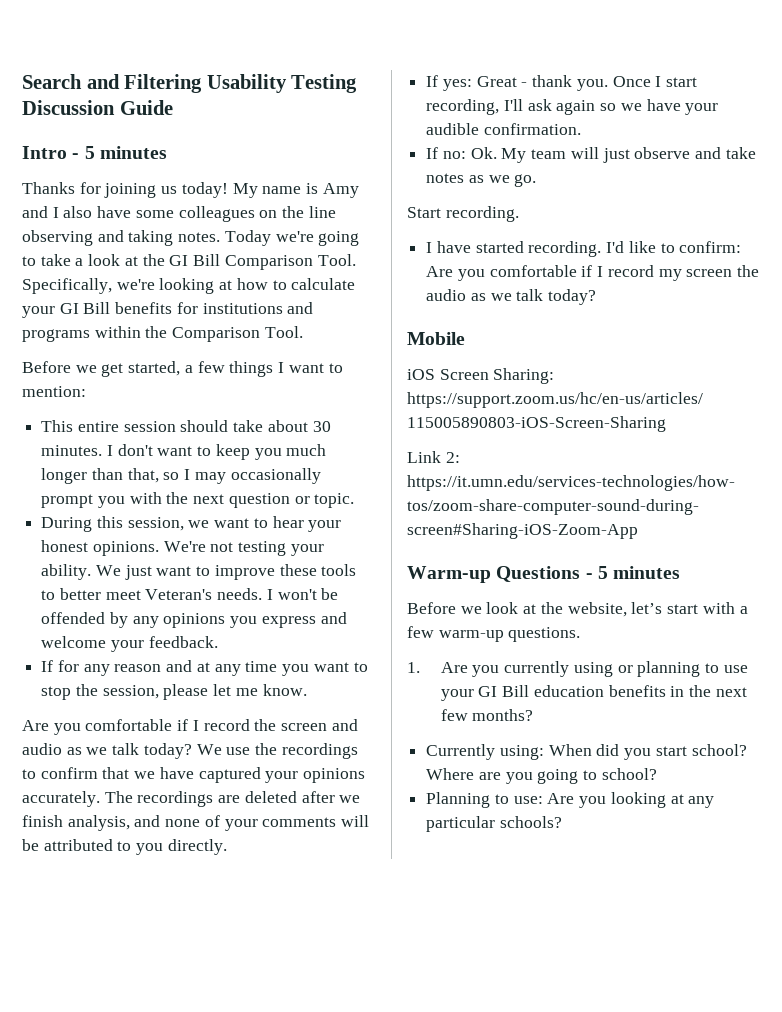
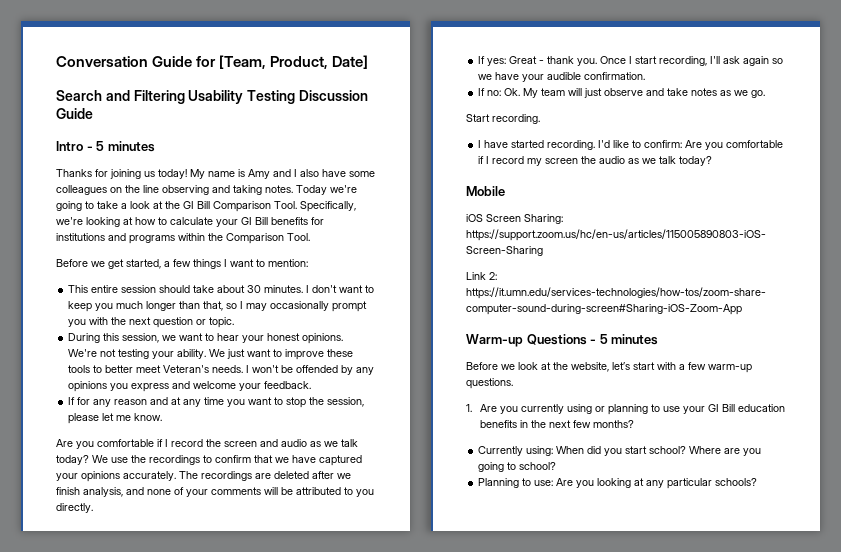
(22, 81) none -> [56,55,369,69] Conversation Guide for [Team, Product, Date] //

